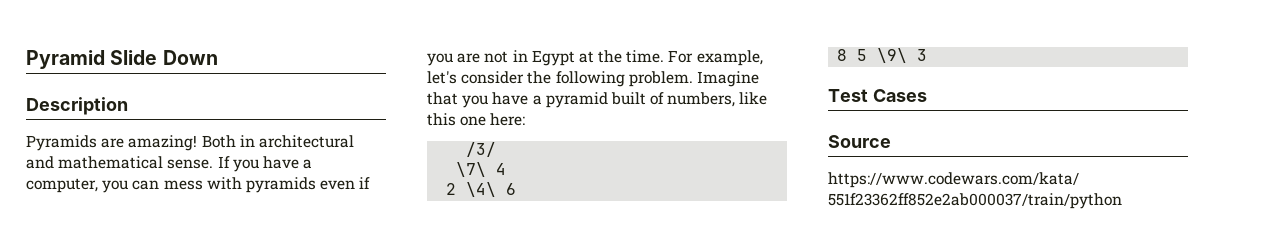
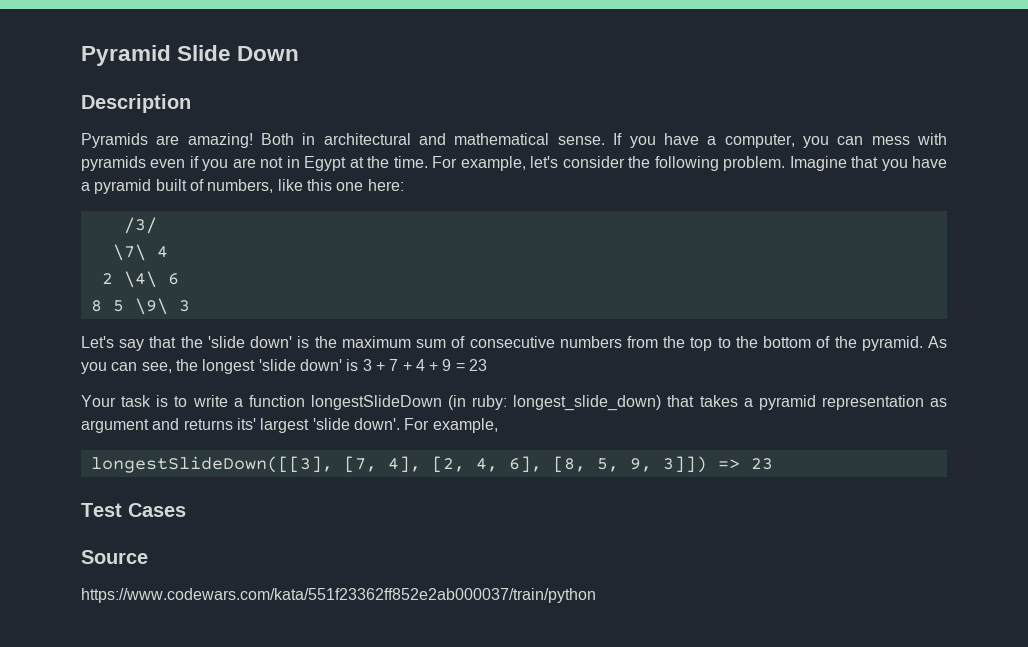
(928, 55) none -> [81,336,948,351] [81,359,488,374] [81,395,947,411] [81,418,498,433] [90,456,773,473] // Let's say that the 'slide down' is the maximum sum of consecutive numbers from the top to the bottom of the pyramid. As you can see, the longest 'slide down' is 3 + 7 + 4 + 9 = 23 // Your task is to write a function longestSlideDown (in ruby: longest_slide_down) that takes a pyramid representation as argument and returns its' largest 'slide down'. For example, // longestSlideDown([[3], [7, 4], [2, 4, 6], [8, 5, 9, 3]]) => 23

